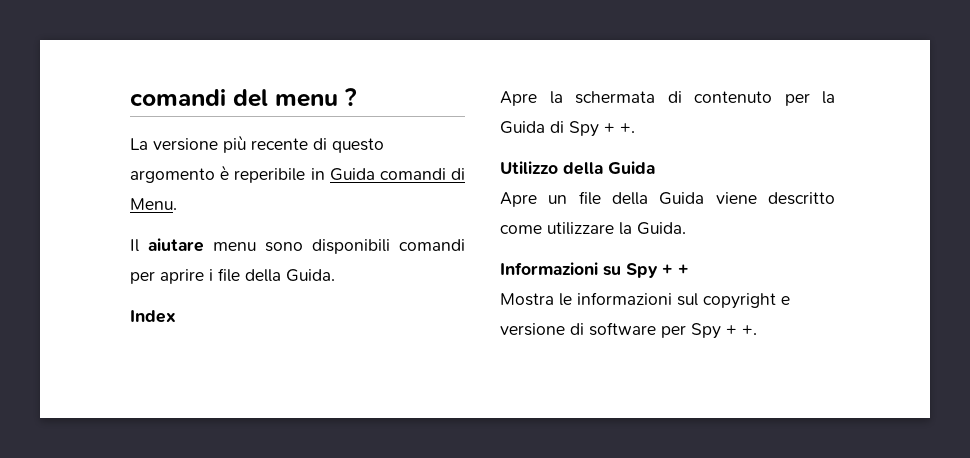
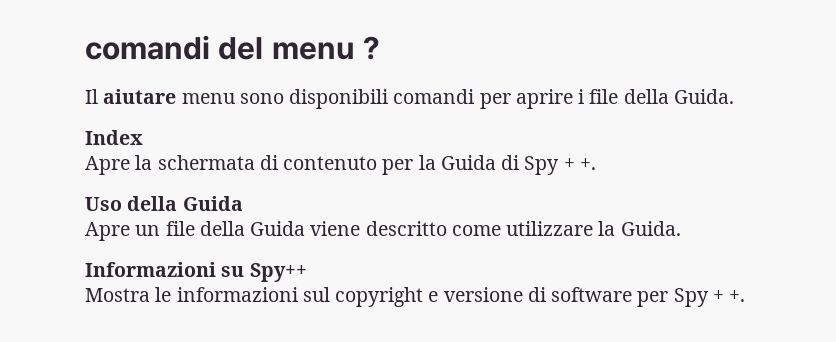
[130,135,384,153] [130,165,465,183] [130,198,177,210] // La versione più recente di questo argomento è reperibile in Guida comandi di Menu. -> (381, 48) none
[500,161,558,174] Utilizzo -> [85,197,122,211] Uso
[626,263,689,278] Spy + + -> [249,263,307,282] Spy++

